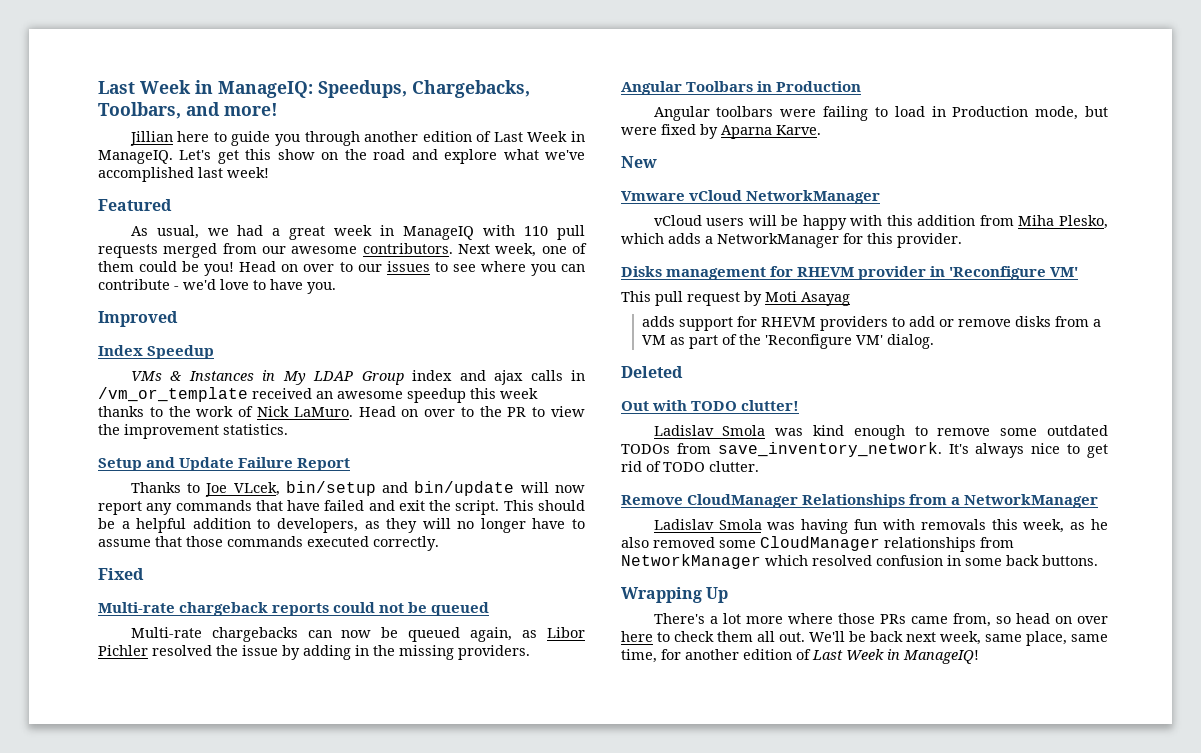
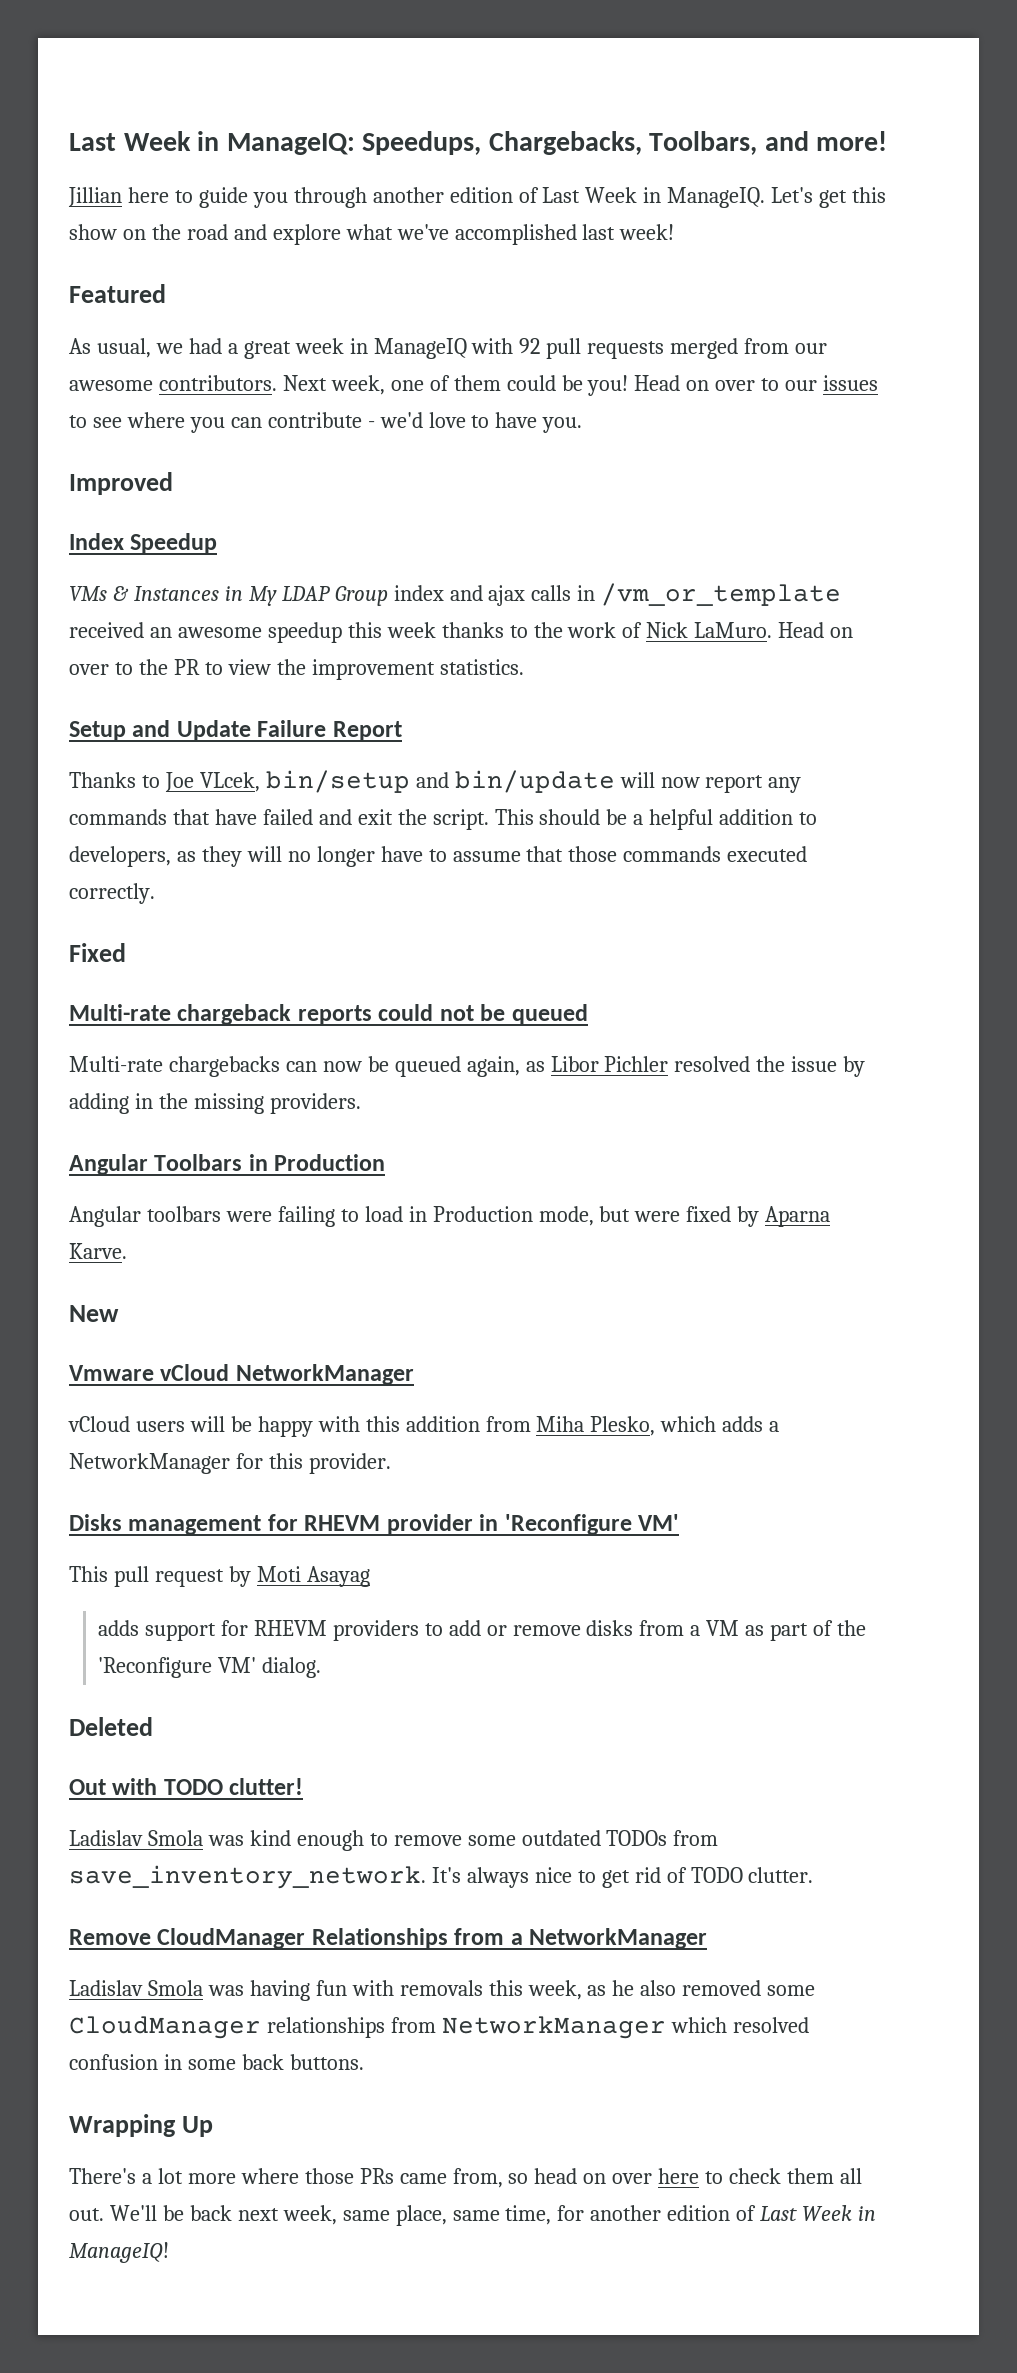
[524,226,549,236] 110 -> [519,338,541,354] 92

